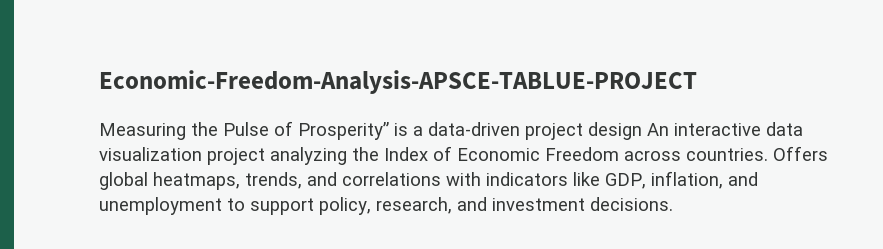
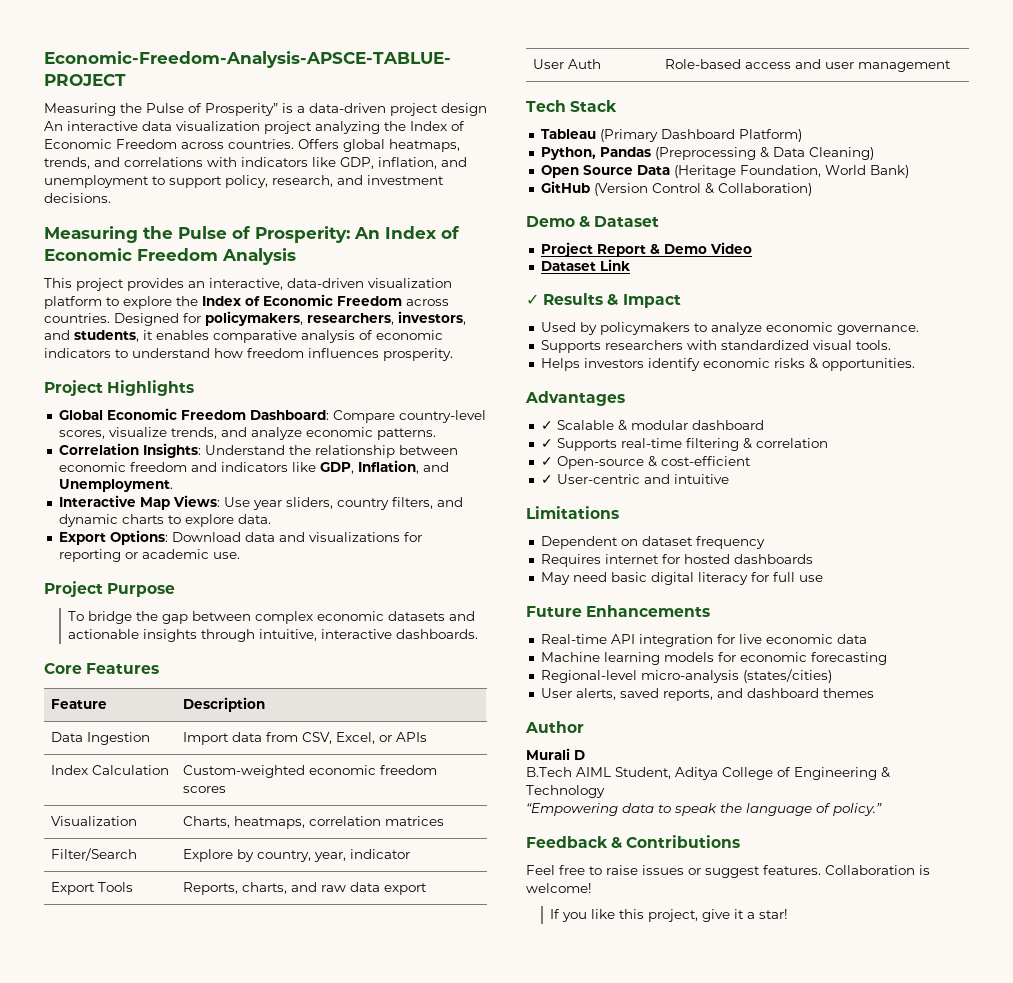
(673, 204) none -> [44,226,460,243] [44,248,296,265] [44,278,452,291] [44,294,449,309] [44,311,466,326] [44,330,443,343] [44,348,453,361] [44,380,195,396] [58,408,486,423] [58,427,436,440] [58,443,458,458] [58,460,449,474] [58,479,173,492] [58,495,463,510] [58,514,271,527] [58,530,422,545] [58,549,240,562] [44,581,176,597] [68,611,476,624] [68,629,479,642] [44,663,160,674] [51,699,108,709] [183,697,266,712] [51,732,151,745] [183,732,428,745] [51,765,170,775] [183,765,438,778] [183,786,227,793] [51,816,138,826] [183,816,445,829] [51,848,138,861] [183,849,411,862] [51,882,134,895] [183,882,428,895] [533,59,602,69] [665,59,952,72] [526,100,618,112] [540,129,802,142] [540,147,874,160] [540,165,909,178] [540,181,812,196] [526,216,660,227] [540,242,752,257] [540,259,630,271] [526,293,681,308] [540,322,919,335] [540,340,891,353] [540,358,915,371] [525,391,625,406] [540,420,764,431] [540,438,828,451] [540,456,751,469] [540,474,729,484] [526,506,619,519] [540,536,765,549] [540,554,813,567] [540,572,823,585] [526,605,711,617] [540,634,867,647] [540,652,887,665] [540,669,832,683] [540,688,874,701] [525,721,584,733] [526,748,585,760] [526,767,890,780] [526,785,605,798] [526,803,882,816] [526,835,741,848] [526,865,930,878] [526,883,592,893] [550,909,789,922] // Measuring the Pulse of Prosperity: An Index of Economic Freedom Analysis // This project provides an interactive, data-driven visualization platform to explore the Index of Economic Freedom across countries. Designed for policymakers, researchers, investors, and students, it enables comparative analysis of economic indicators to understand how freedom influences prosperity. // Project Highlights // Global Economic Freedom Dashboard: Compare country-level scores, visualize trends, and analyze economic patterns. // Correlation Insights: Understand the relationship between economic freedom and indicators like GDP, Inflation, and Unemployment. // Interactive Map Views: Use year sliders, country filters, and dynamic charts to explore data. // Export Options: Download data and visualizations for reporting or academic use. // Project Purpose // To bridge the gap between complex economic datasets and actionable insights through intuitive, interactive dashboards. // Core Features // Feature | Description // Data Ingestion | Import data from CSV, Excel, or APIs // Index Calculation | Custom-weighted economic freedom scores // Visualization | Charts, heatmaps, correlation matrices // Filter/Search | Explore by country, year, indicator // Export Tools | Reports, charts, and raw data export // User Auth | Role-based access and user management // Tech Stack // Tableau (Primary Dashboard Platform) // Python, Pandas (Preprocessing & Data Cleaning) // Open Source Data (Heritage Foundation, World Bank) // GitHub (Version Control & Collaboration) // Demo & Dataset // Project Report & Demo Video // Dataset Link // ✓ Results & Impact // Used by policymakers to analyze economic governance. // Supports researchers with standardized visual tools. // Helps investors identify economic risks & opportunities. // Advantages // ✓ Scalable & modular dashboard // ✓ Supports real-time filtering & correlation // ✓ Open-source & cost-efficient // ✓ User-centric and intuitive // Limitations // Dependent on dataset frequency // Requires internet for hosted dashboards // May need basic digital literacy for full use // Future Enhancements // Real-time API integration for live economic data // Machine learning models for economic forecasting // Regional-level micro-analysis (states/cities) // User alerts, saved reports, and dashboard themes // Author // Murali D // B.Tech AIML Student, Aditya College of Engineering & Technology // “Empowering data to speak the language of policy.” // Feedback & Contributions // Feel free to raise issues or suggest features. Collaboration is welcome! // If you like this project, give it a star!

